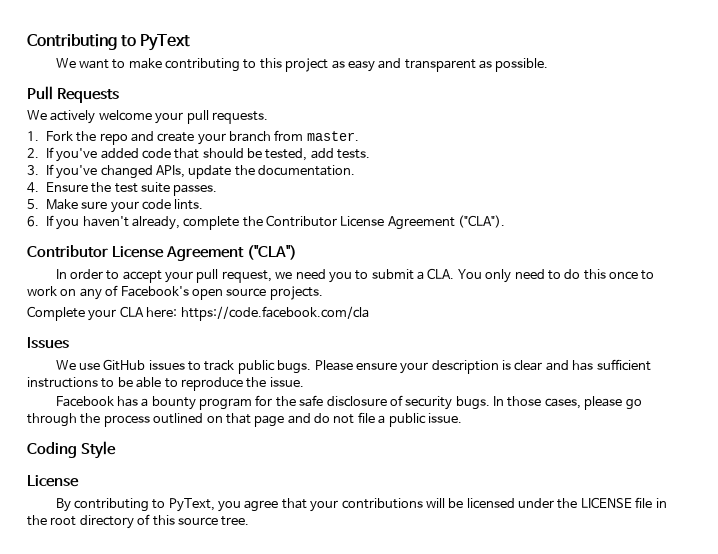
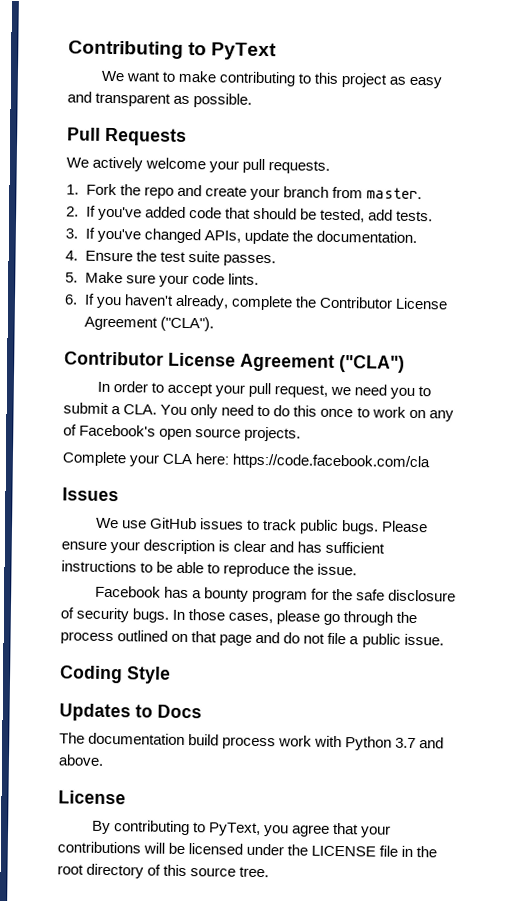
(116, 450) none -> [59,703,202,722] [59,732,445,751] [58,754,104,766] // Updates to Docs // The documentation build process work with Python 3.7 and above.

